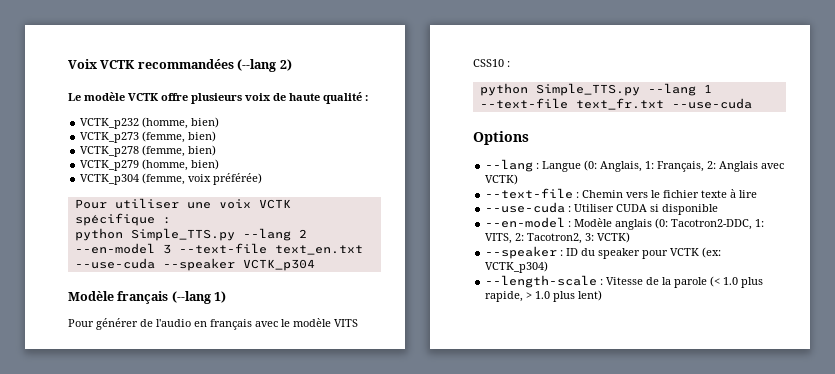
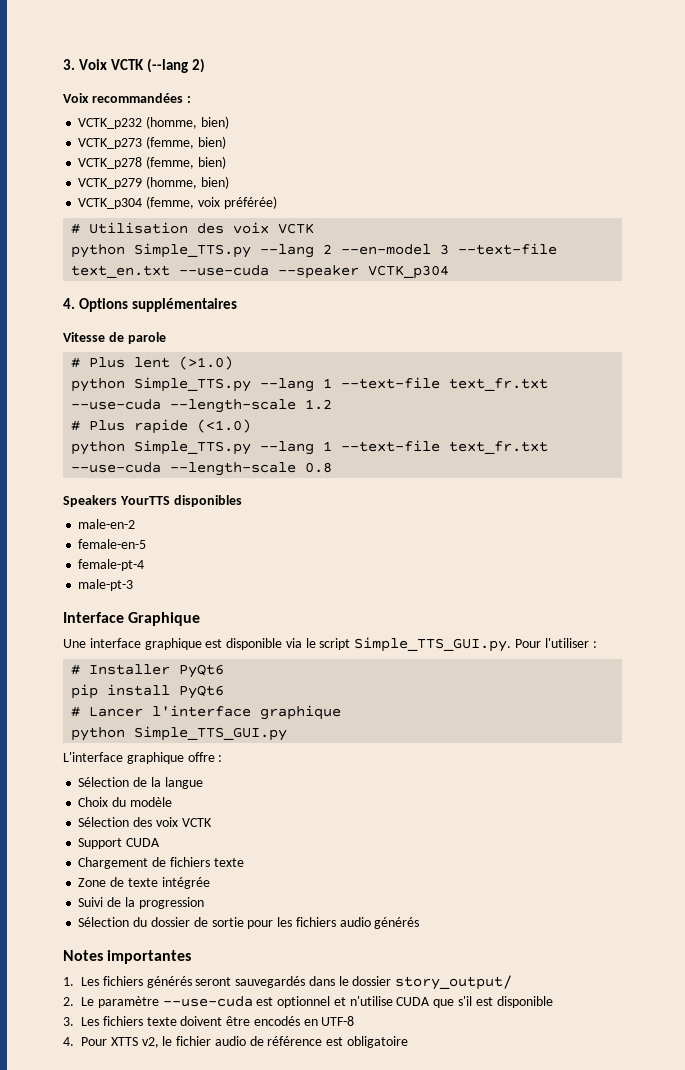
(68, 64) none -> [63,59,75,70] 3.
[137,59,234,69] recommandées -> (144, 64) none
[68,92,362,104] Le modèle VCTK offre plusieurs voix de haute qualité -> [63,93,183,103] Voix recommandées
[74,198,291,209] [74,213,171,226] Pour utiliser une voix VCTK spécifique : -> [71,222,315,234] # Utilisation des voix VCTK
[68,291,227,304] [68,318,358,330] [473,59,510,67] [479,83,712,96] [479,98,752,110] [473,131,529,145] [485,159,785,172] [485,174,519,185] [485,188,758,199] [485,202,719,215] [485,217,765,230] [485,232,631,244] [485,246,722,259] [485,261,549,273] [485,275,764,288] [485,290,603,302] Modèle français (--lang 1) // Pour générer de l'audio en français avec le modèle VITS CSS10 : // python Simple_TTS.py --lang 1 --text-file text_fr.txt --use-cuda // Options // --lang : Langue (0: Anglais, 1: Français, 2: Anglais avec VCTK) // --text-file : Chemin vers le fichier texte à lire // --use-cuda : Utiliser CUDA si disponible // --en-model : Modèle anglais (0: Tacotron2-DDC, 1: VITS, 2: Tacotron2, 3: VCTK) // --speaker : ID du speaker pour VCTK (ex: VCTK_p304) // --length-scale : Vitesse de la parole (< 1.0 plus rapide, > 1.0 plus lent) -> [63,298,237,312] [63,332,166,344] [71,356,234,370] [71,377,549,392] [71,399,333,413] [71,419,252,434] [71,440,549,455] [71,462,333,476] [63,495,242,507] [78,519,136,529] [78,539,147,549] [78,559,145,571] [78,579,134,591] [63,612,201,626] [63,637,597,652] [71,664,225,678] [71,684,225,699] [71,705,342,720] [71,726,288,741] [63,752,223,764] [78,777,203,789] [78,797,172,807] [78,817,212,827] [78,838,161,849] [78,857,244,869] [78,877,210,889] [78,897,204,909] [78,917,420,929] [63,950,192,964] [63,975,513,990] [63,996,553,1008] [63,1016,355,1026] [63,1036,409,1048] 4. Options supplémentaires // Vitesse de parole // # Plus lent (>1.0) // python Simple_TTS.py --lang 1 --text-file text_fr.txt --use-cuda --length-scale 1.2 // # Plus rapide (<1.0) // python Simple_TTS.py --lang 1 --text-file text_fr.txt --use-cuda --length-scale 0.8 // Speakers YourTTS disponibles // male-en-2 // female-en-5 // female-pt-4 // male-pt-3 // Interface Graphique // Une interface graphique est disponible via le script Simple_TTS_GUI.py. Pour l'utiliser : // # Installer PyQt6 // pip install PyQt6 // # Lancer l'interface graphique // python Simple_TTS_GUI.py // L'interface graphique offre : // Sélection de la langue // Choix du modèle // Sélection des voix VCTK // Support CUDA // Chargement de fichiers texte // Zone de texte intégrée // Suivi de la progression // Sélection du dossier de sortie pour les fichiers audio générés // Notes importantes // 1. Les fichiers générés seront sauvegardés dans le dossier story_output/ // 2. Le paramètre --use-cuda est optionnel et n'utilise CUDA que s'il est disponible // 3. Les fichiers texte doivent être encodés en UTF-8 // 4. Pour XTTS v2, le fichier audio de référence est obligatoire

